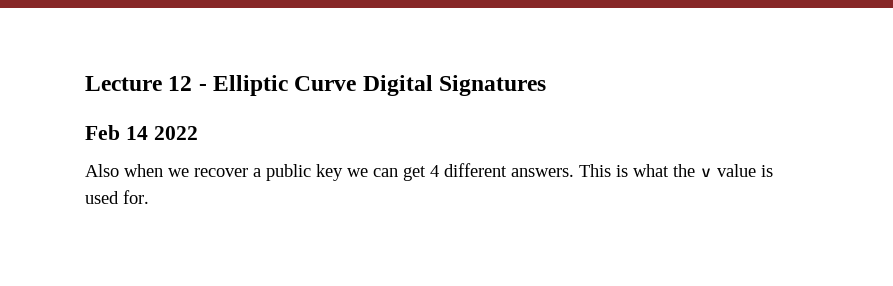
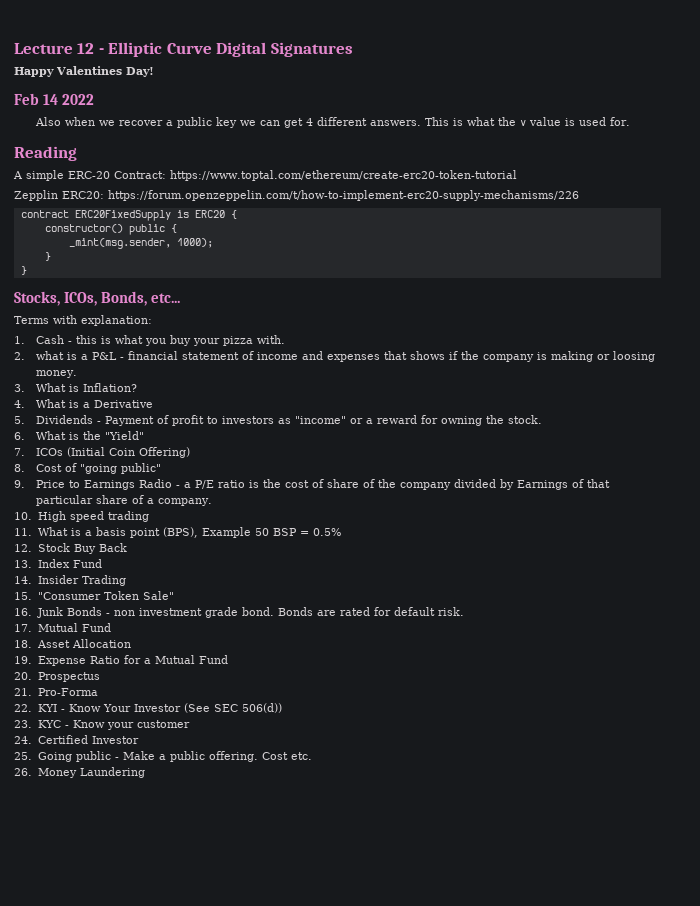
(547, 85) none -> [14,66,154,77] // Happy Valentines Day!
(149, 197) none -> [14,146,77,161] [13,170,517,181] [14,190,579,201] [20,210,237,221] [44,224,177,235] [68,238,213,249] [44,252,51,261] [20,266,27,275] [14,291,181,306] [14,315,152,326] [14,335,285,346] [14,351,655,362] [35,370,77,378] [14,383,137,392] [14,399,153,408] [14,415,542,426] [14,431,144,440] [14,447,190,458] [14,463,161,474] [14,479,610,490] [35,495,212,506] [14,511,149,522] [14,527,341,538] [14,543,127,554] [14,559,102,568] [14,575,126,586] [14,591,174,600] [14,607,464,618] [14,623,111,632] [14,639,131,648] [14,655,228,666] [14,672,100,682] [14,688,98,696] [14,703,282,713] [14,720,190,730] [14,735,139,744] [14,751,312,762] [14,767,145,778] // Reading // A simple ERC-20 Contract: https://www.toptal.com/ethereum/create-erc20-token-tutorial // Zepplin ERC20: https://forum.openzeppelin.com/t/how-to-implement-erc20-supply-mechanisms/226 // contract ERC20FixedSupply is ERC20 { // constructor() public { // _mint(msg.sender, 1000); // } // } // Stocks, ICOs, Bonds, etc... // Terms with explanation: // 1. Cash - this is what you buy your pizza with. // 2. what is a P&L - financial statement of income and expenses that shows if the company is making or loosing money. // 3. What is Inflation? // 4. What is a Derivative // 5. Dividends - Payment of profit to investors as "income" or a reward for owning the stock. // 6. What is the "Yield" // 7. ICOs (Initial Coin Offering) // 8. Cost of "going public" // 9. Price to Earnings Radio - a P/E ratio is the cost of share of the company divided by Earnings of that particular share of a company. // 10. High speed trading // 11. What is a basis point (BPS), Example 50 BSP = 0.5% // 12. Stock Buy Back // 13. Index Fund // 14. Insider Trading // 15. "Consumer Token Sale" // 16. Junk Bonds - non investment grade bond. Bonds are rated for default risk. // 17. Mutual Fund // 18. Asset Allocation // 19. Expense Ratio for a Mutual Fund // 20. Prospectus // 21. Pro-Forma // 22. KYI - Know Your Investor (See SEC 506(d)) // 23. KYC - Know your customer // 24. Certified Investor // 25. Going public - Make a public offering. Cost etc. // 26. Money Laundering

